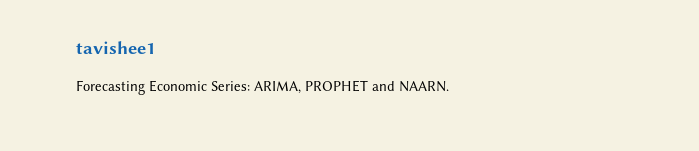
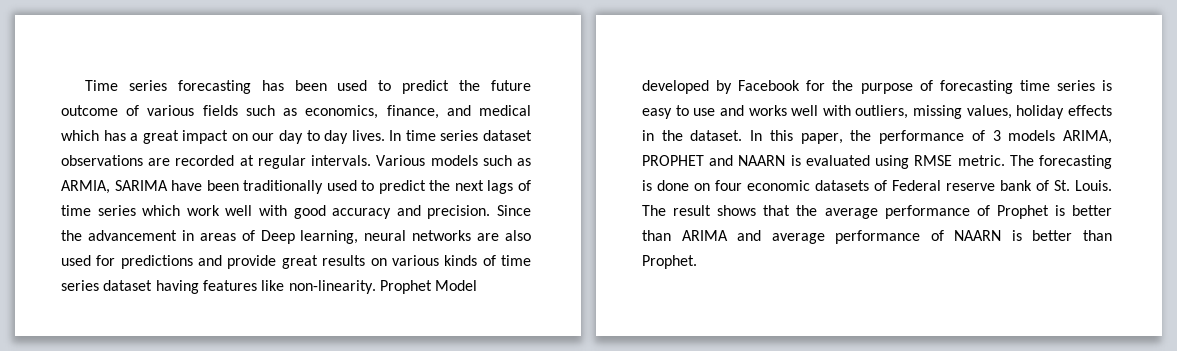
[76,41,156,54] [76,80,449,95] tavishee1 // Forecasting Economic Series: ARIMA, PROPHET and NAARN. -> [85,80,532,94] [61,105,531,119] [61,130,532,144] [61,155,531,169] [61,180,532,194] [61,205,531,219] [61,230,531,244] [61,255,532,269] [61,280,478,294] [642,80,1112,94] [642,105,1112,119] [642,130,1112,144] [642,155,1112,169] [642,180,1112,191] [642,205,1112,219] [642,230,1112,244] [642,255,697,269] Time series forecasting has been used to predict the future outcome of various fields such as economics, finance, and medical which has a great impact on our day to day lives. In time series dataset observations are recorded at regular intervals. Various models such as ARMIA, SARIMA have been traditionally used to predict the next lags of time series which work well with good accuracy and precision. Since the advancement in areas of Deep learning, neural networks are also used for predictions and provide great results on various kinds of time series dataset having features like non-linearity. Prophet Model developed by Facebook for the purpose of forecasting time series is easy to use and works well with outliers, missing values, holiday effects in the dataset. In this paper, the performance of 3 models ARIMA, PROPHET and NAARN is evaluated using RMSE metric. The forecasting is done on four economic datasets of Federal reserve bank of St. Louis. The result shows that the average performance of Prophet is better than ARIMA and average performance of NAARN is better than Prophet.

